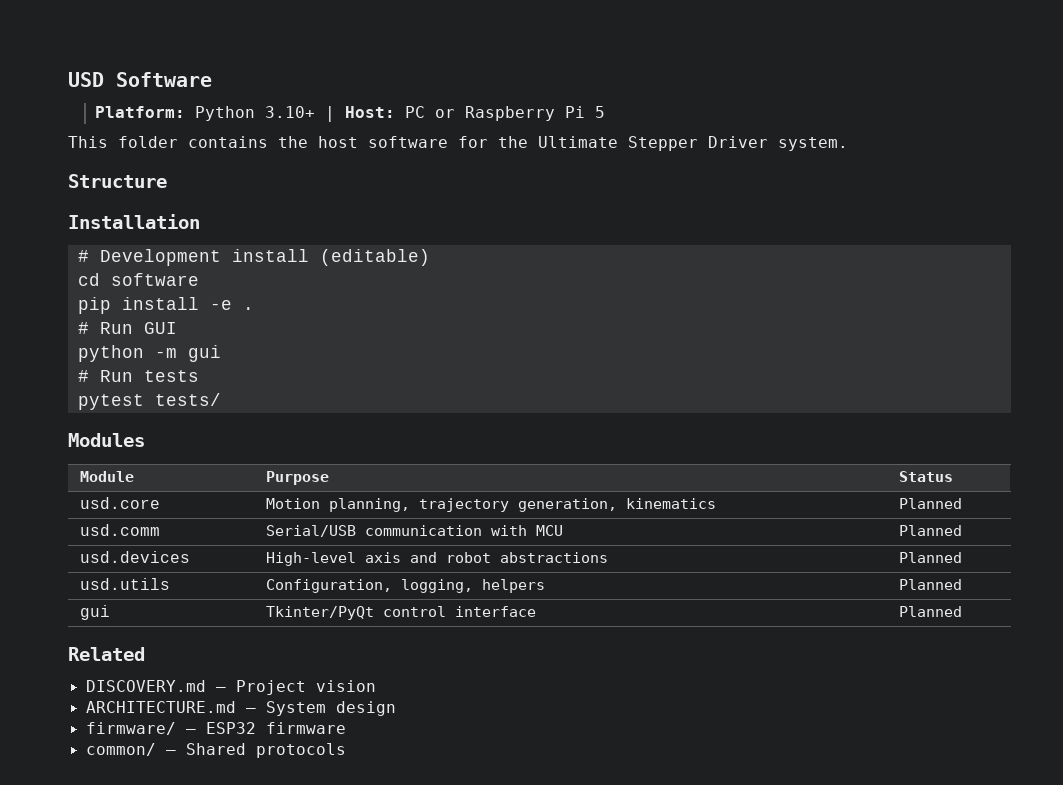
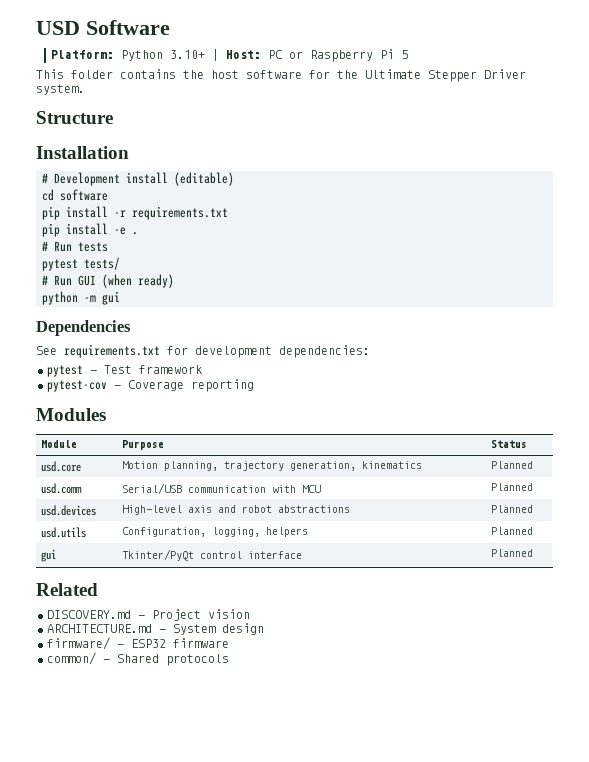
(199, 279) none -> [42,206,228,220] // pip install -r requirements.txt
[77,322,177,334] [77,345,221,362] // # Run GUI // python -m gui -> (138, 233) none
(221, 399) none -> [42,274,174,288] [42,291,120,305] [36,320,131,336] [36,344,370,358] [47,365,202,377] [47,379,254,392] // # Run GUI (when ready) // python -m gui // Dependencies // See requirements.txt for development dependencies: // pytest — Test framework // pytest-cov — Coverage reporting

